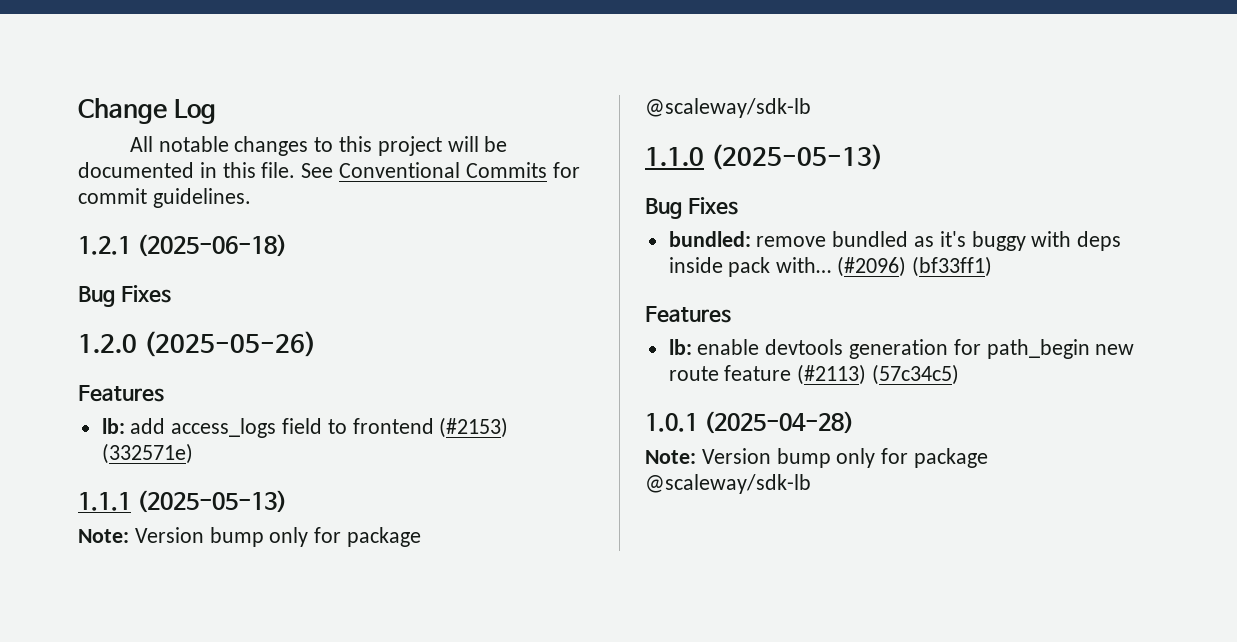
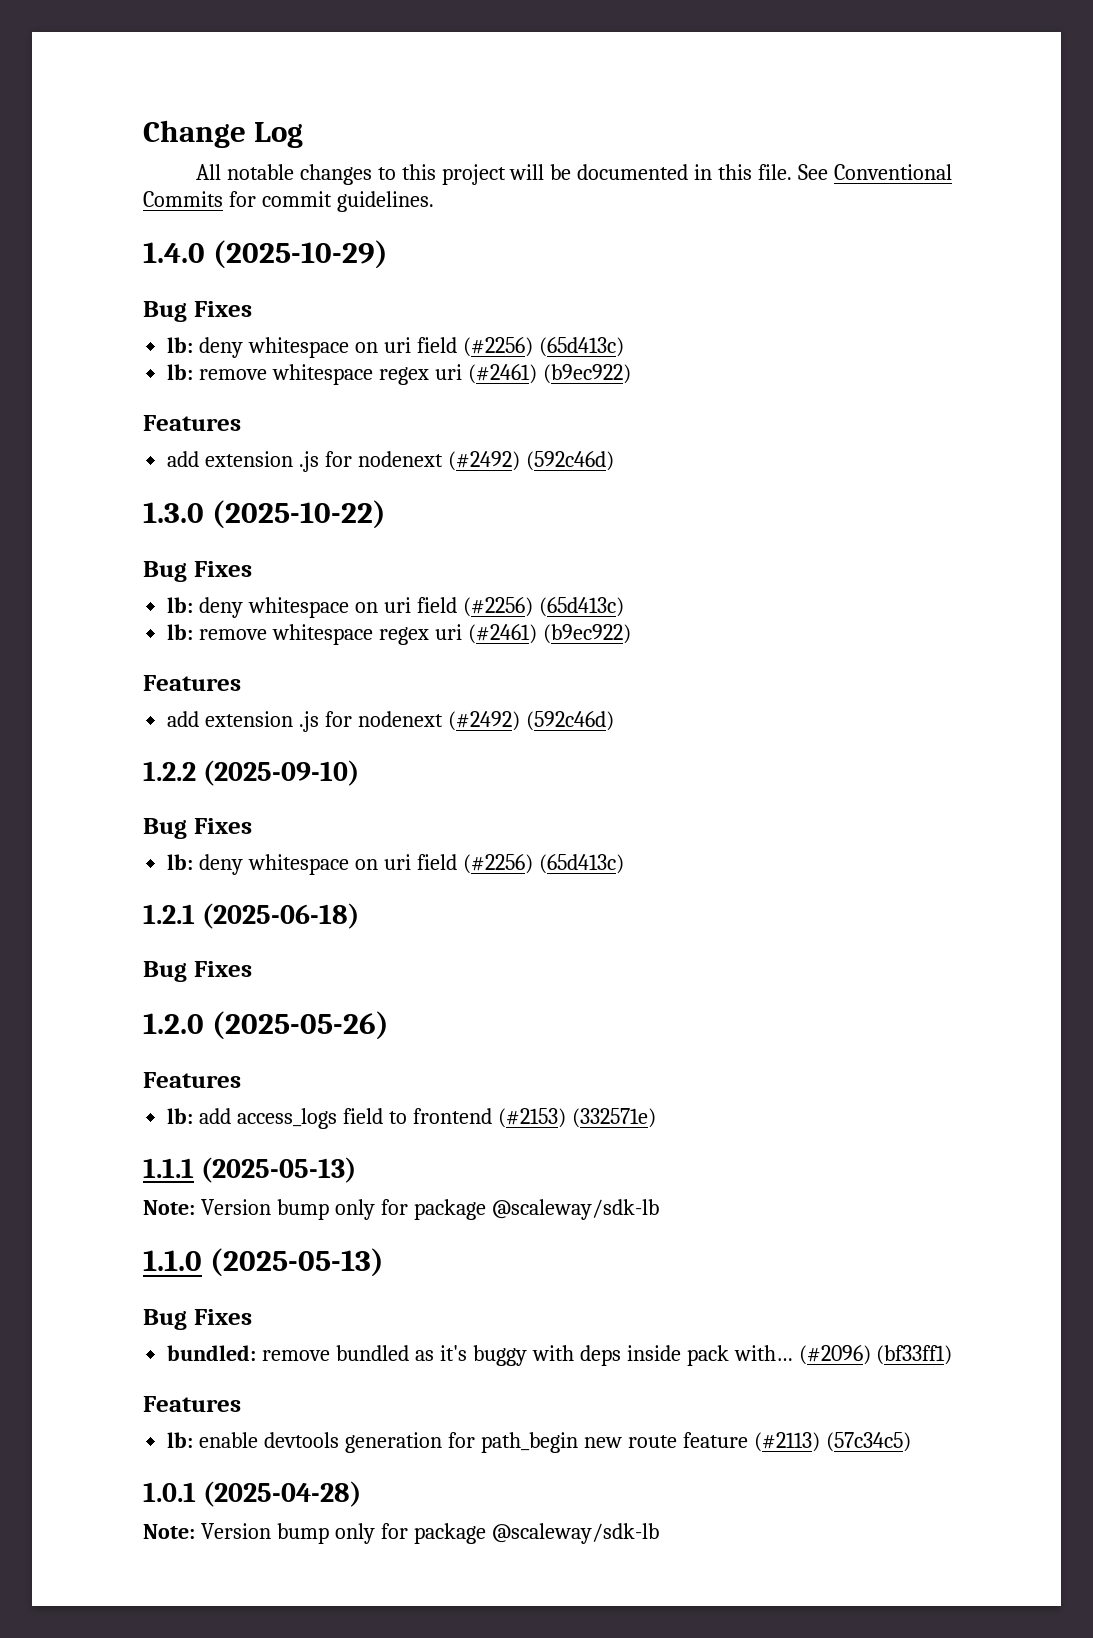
(251, 198) none -> [143,240,389,269] [143,301,252,322] [167,337,624,358] [167,364,631,385] [143,415,241,431] [167,451,614,472] [143,500,387,529] [143,561,252,582] [167,597,624,618] [167,624,631,645] [143,675,241,691] [167,711,614,732] [143,760,360,786] [143,818,252,839] [167,854,624,875] // 1.4.0 (2025-10-29) // Bug Fixes // lb: deny whitespace on uri field (#2256) (65d413c) // lb: remove whitespace regex uri (#2461) (b9ec922) // Features // add extension .js for nodenext (#2492) (592c46d) // 1.3.0 (2025-10-22) // Bug Fixes // lb: deny whitespace on uri field (#2256) (65d413c) // lb: remove whitespace regex uri (#2461) (b9ec922) // Features // add extension .js for nodenext (#2492) (592c46d) // 1.2.2 (2025-09-10) // Bug Fixes // lb: deny whitespace on uri field (#2256) (65d413c)

